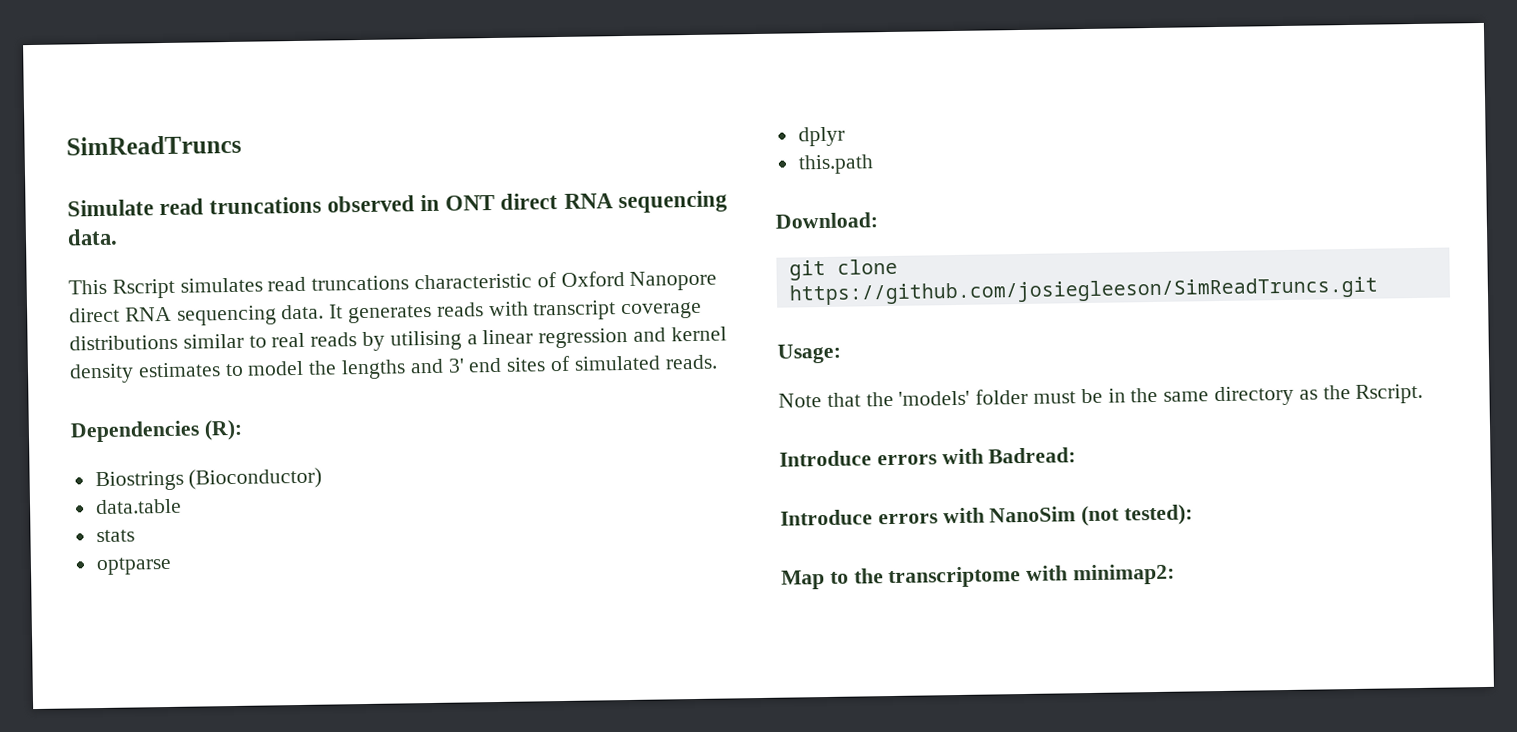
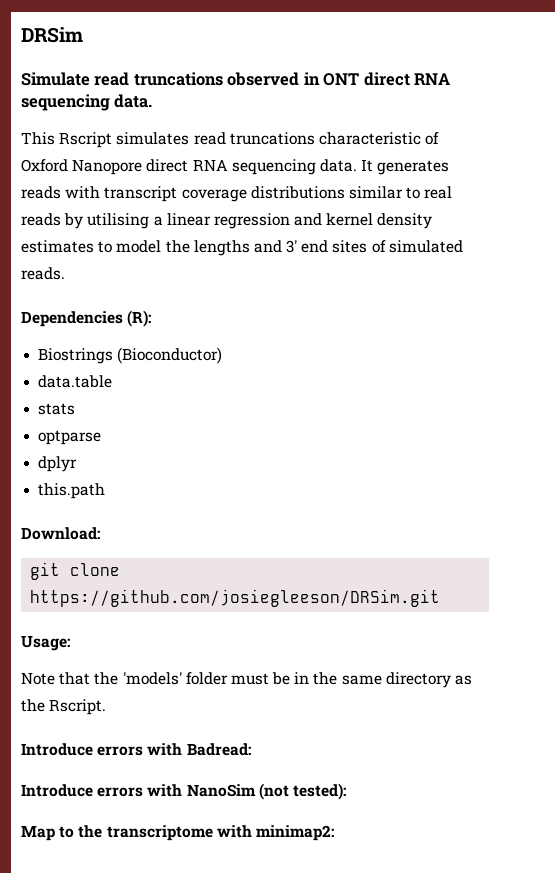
[66,134,242,156] SimReadTruncs -> [21,27,83,43] DRSim
[788,276,1379,306] https://github.com/josiegleeson/SimReadTruncs.git -> [30,589,441,607] https://github.com/josiegleeson/DRSim.git

